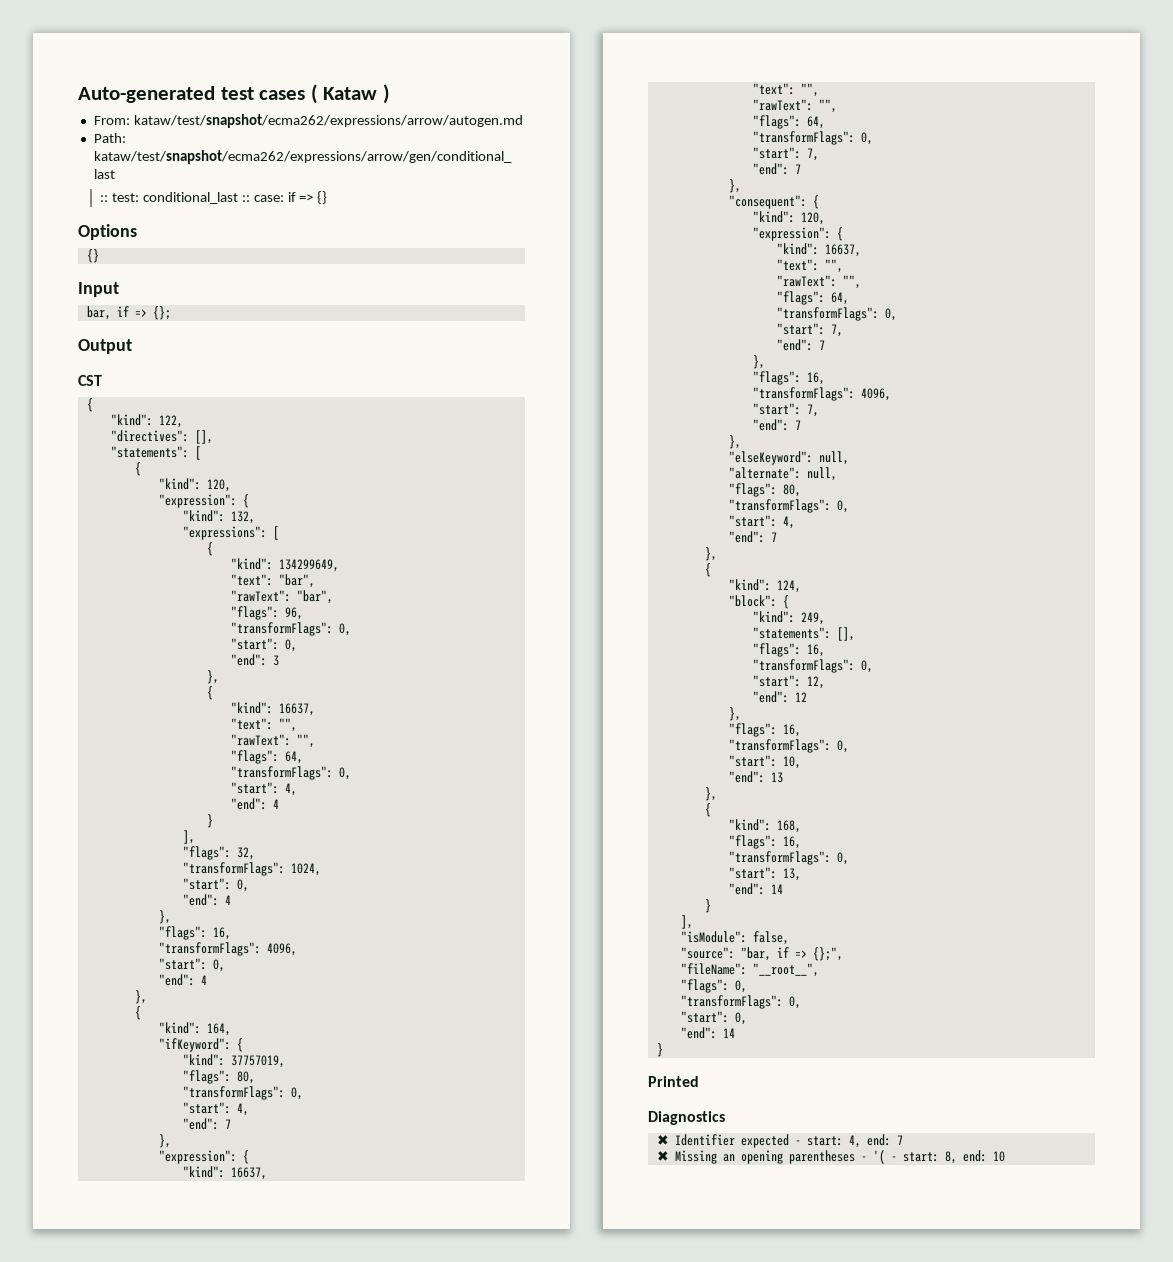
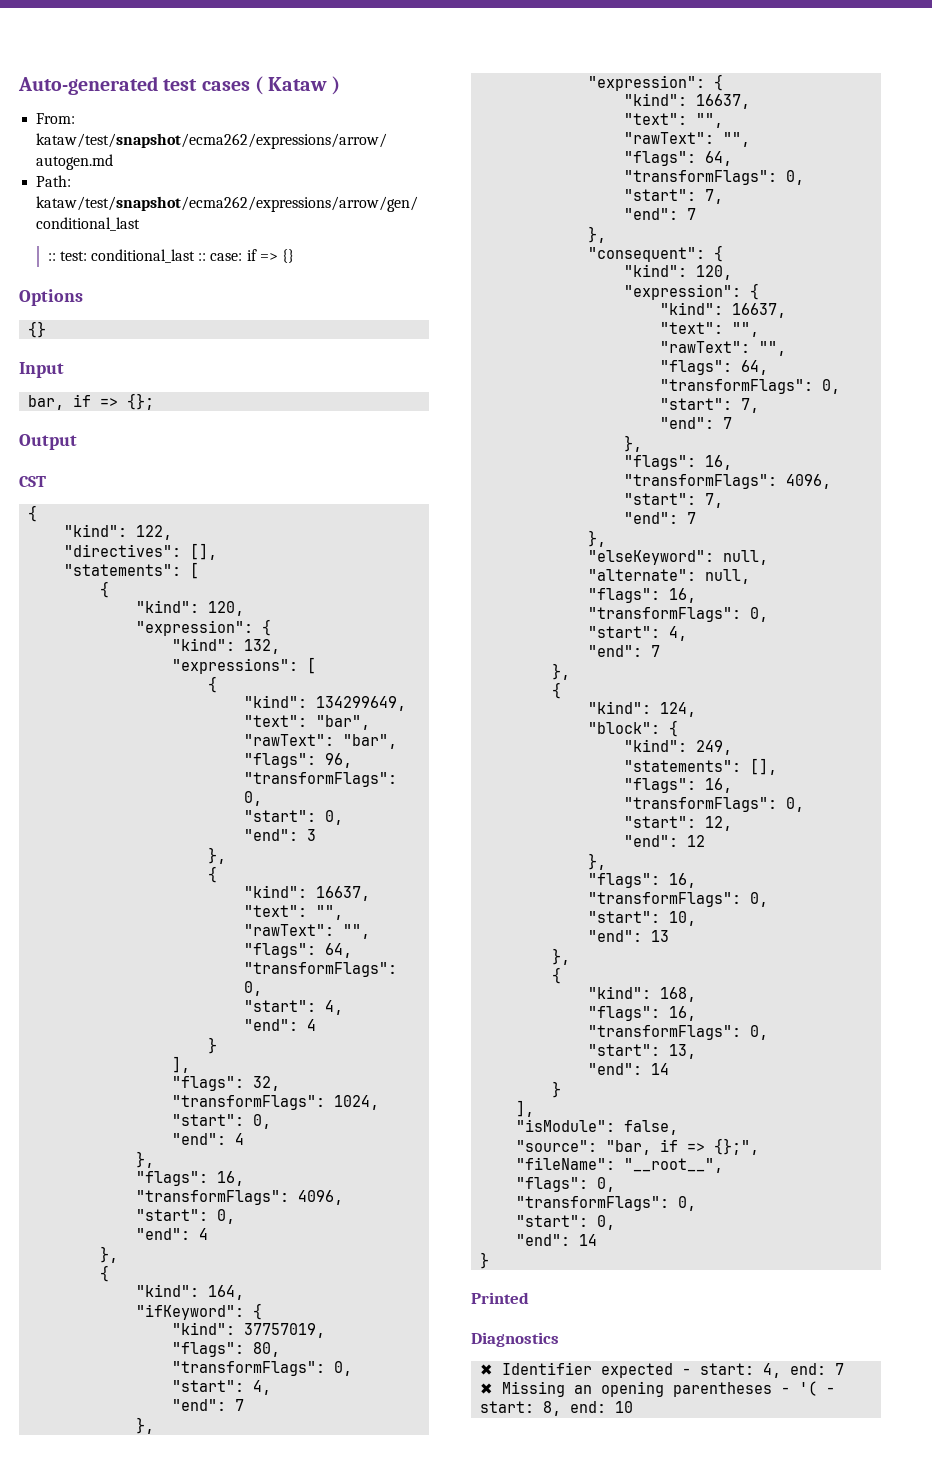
[782,484,801,497] 80, -> [669,588,697,603] 16,

